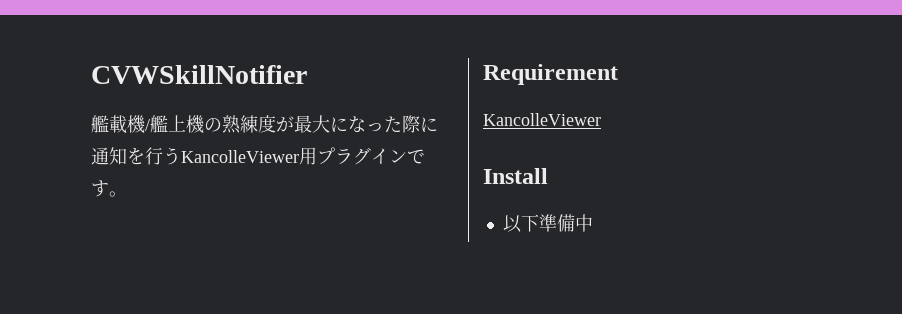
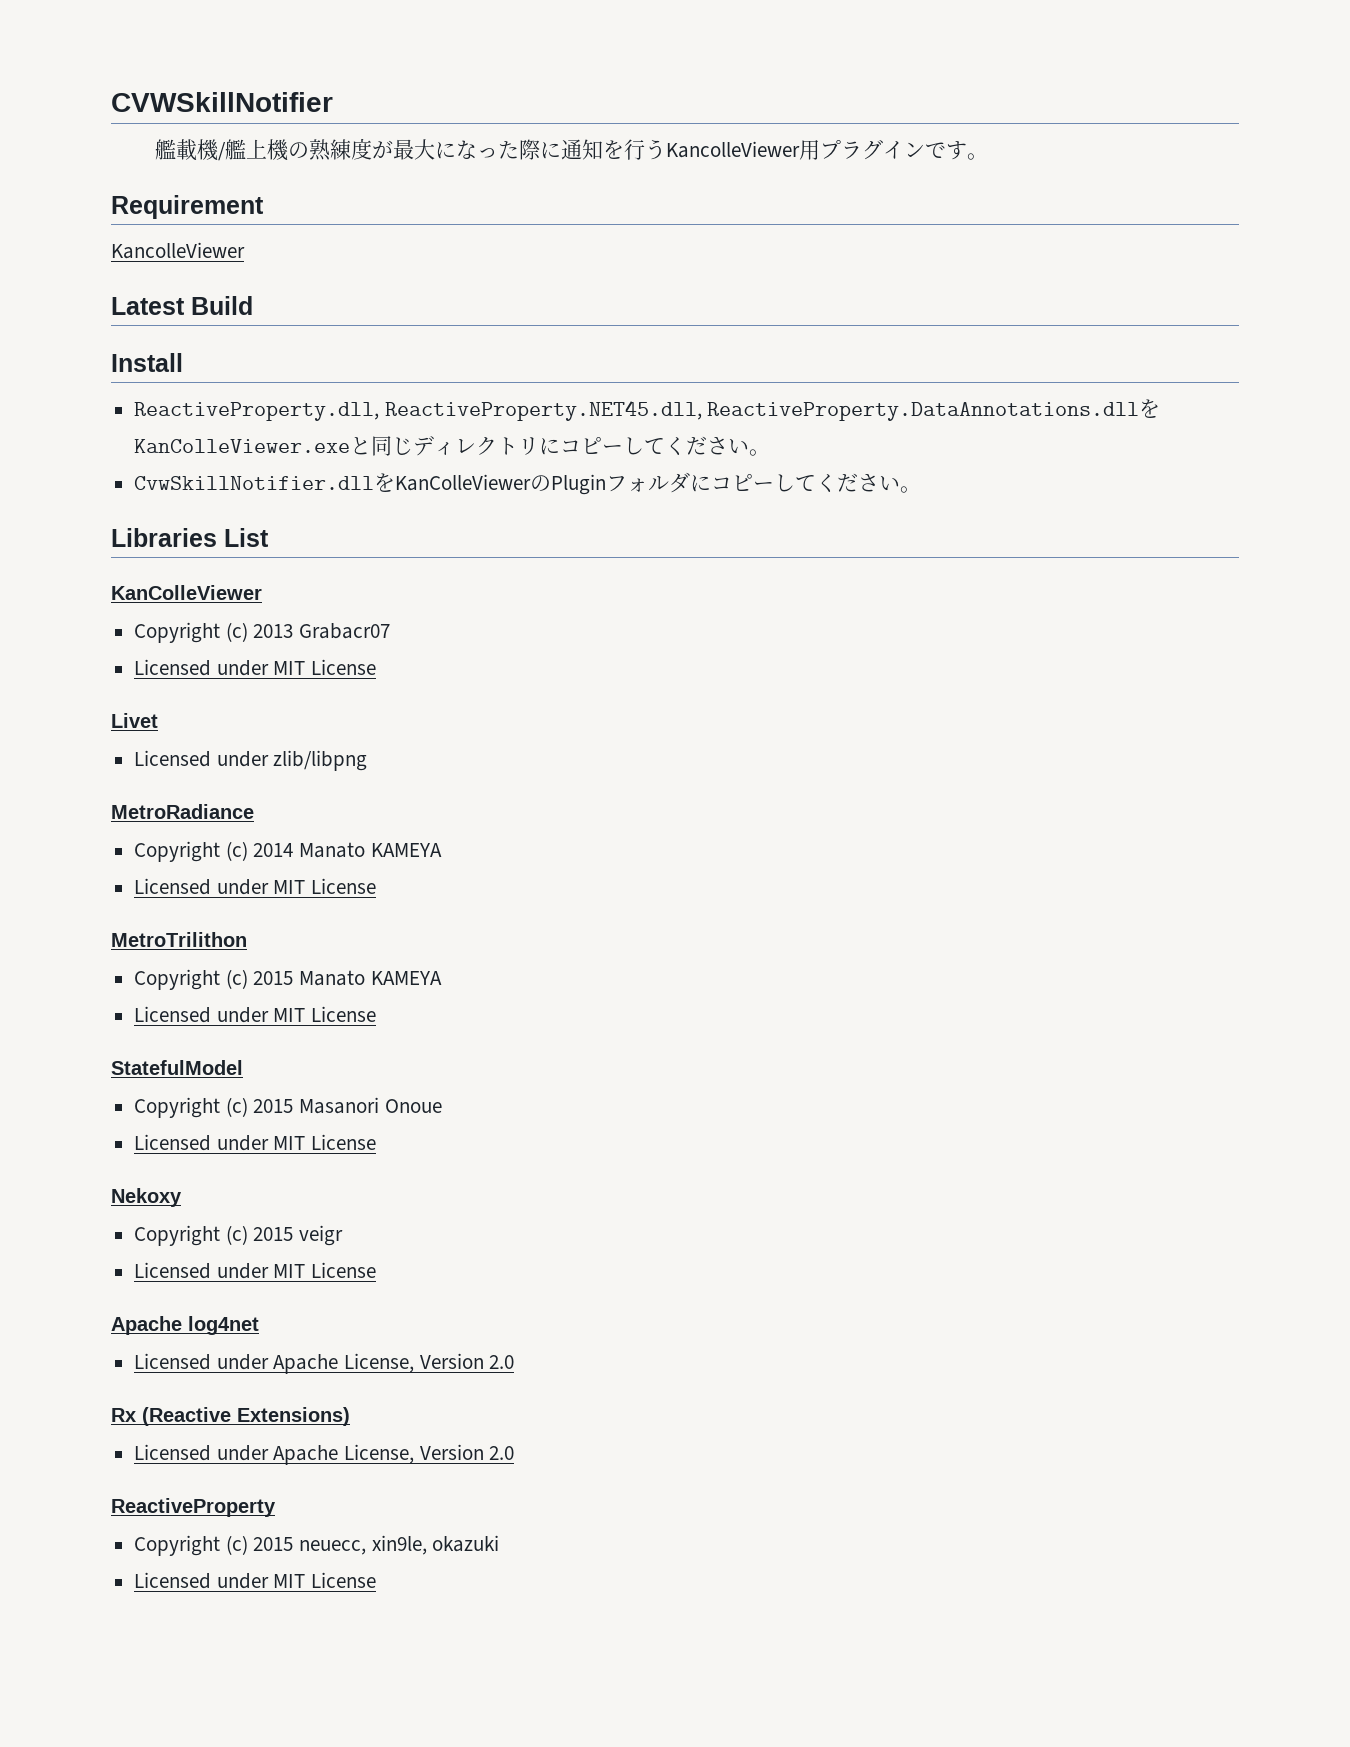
(601, 119) none -> [111,296,253,315] // Latest Build
[502,214,593,233] 以下準備中 -> [134,399,1161,421] [134,436,771,456] [134,472,922,495] [111,528,269,547] [111,585,262,600] [134,622,391,643] [134,659,377,676] [111,713,158,728] [134,750,368,771] [111,804,254,819] [134,841,442,862] [134,878,377,895] [111,932,247,947] [134,969,442,990] [134,1006,377,1023] [111,1060,243,1075] [134,1097,442,1118] [134,1134,377,1151] [111,1188,182,1207] [134,1225,344,1246] [134,1262,377,1279] [111,1316,259,1335] [134,1353,515,1374] [111,1407,350,1426] [134,1444,515,1465] [111,1498,276,1517] [134,1535,500,1556] [134,1572,377,1589] ReactiveProperty.dll, ReactiveProperty.NET45.dll, ReactiveProperty.DataAnnotations.dllをKanColleViewer.exeと同じディレクトリにコピーしてください。 // CvwSkillNotifier.dllをKanColleViewerのPluginフォルダにコピーしてください。 // Libraries List // KanColleViewer // Copyright (c) 2013 Grabacr07 // Licensed under MIT License // Livet // Licensed under zlib/libpng // MetroRadiance // Copyright (c) 2014 Manato KAMEYA // Licensed under MIT License // MetroTrilithon // Copyright (c) 2015 Manato KAMEYA // Licensed under MIT License // StatefulModel // Copyright (c) 2015 Masanori Onoue // Licensed under MIT License // Nekoxy // Copyright (c) 2015 veigr // Licensed under MIT License // Apache log4net // Licensed under Apache License, Version 2.0 // Rx (Reactive Extensions) // Licensed under Apache License, Version 2.0 // ReactiveProperty // Copyright (c) 2015 neuecc, xin9le, okazuki // Licensed under MIT License

